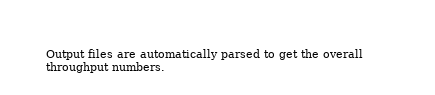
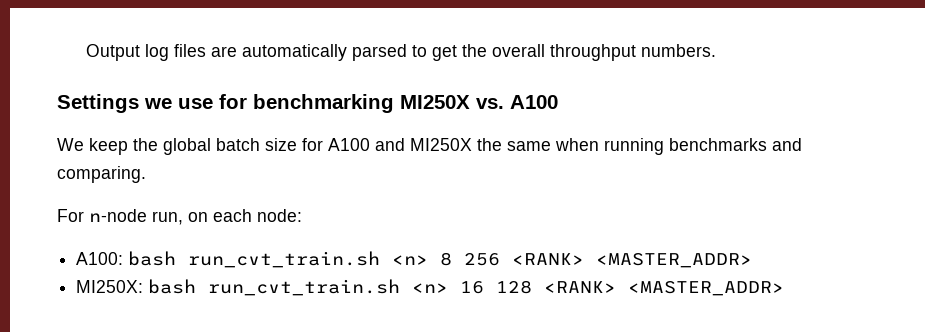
(85, 55) none -> [145,44,170,61] log
(165, 66) none -> [57,94,558,113] [57,138,802,155] [57,166,146,183] [57,209,302,225] [76,251,753,268] [76,279,785,296] // Settings we use for benchmarking MI250X vs. A100 // We keep the global batch size for A100 and MI250X the same when running benchmarks and comparing. // For n-node run, on each node: // A100: bash run_cvt_train.sh <n> 8 256 <RANK> <MASTER_ADDR> // MI250X: bash run_cvt_train.sh <n> 16 128 <RANK> <MASTER_ADDR>

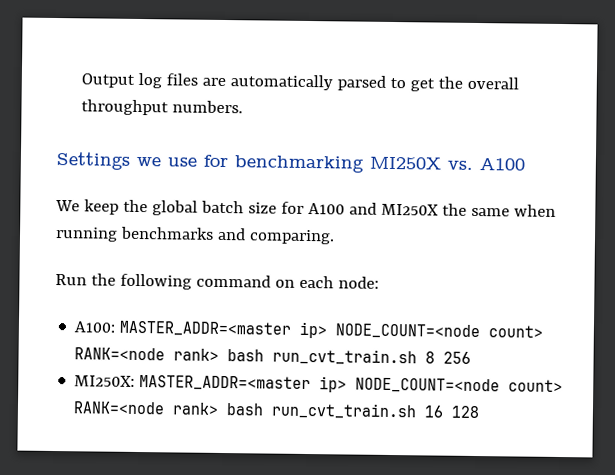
[57,209,183,225] For n-node run, -> [55,273,271,290] Run the following command
[128,251,429,268] bash run_cvt_train.sh <n> -> [119,320,544,340] [74,347,418,366] MASTER_ADDR=<master ip> NODE_COUNT=<node count> RANK=<node rank> bash run_cvt_train.sh
[512,253,753,268] <RANK> <MASTER_ADDR> -> (472, 357) none
[148,279,449,296] bash run_cvt_train.sh <n> -> [139,375,564,394] [73,401,418,420] MASTER_ADDR=<master ip> NODE_COUNT=<node count> RANK=<node rank> bash run_cvt_train.sh
[544,281,785,296] <RANK> <MASTER_ADDR> -> (481, 412) none

